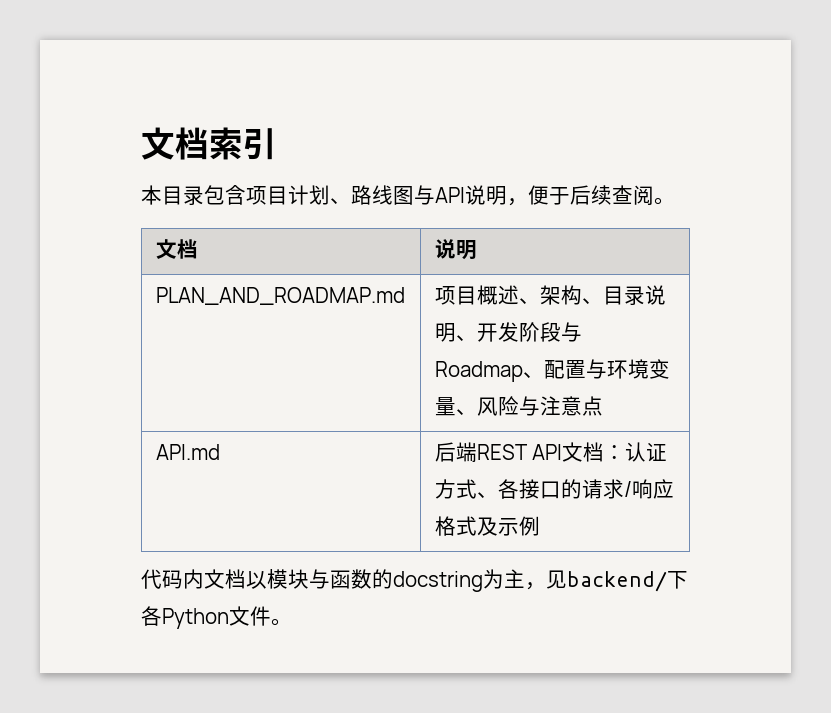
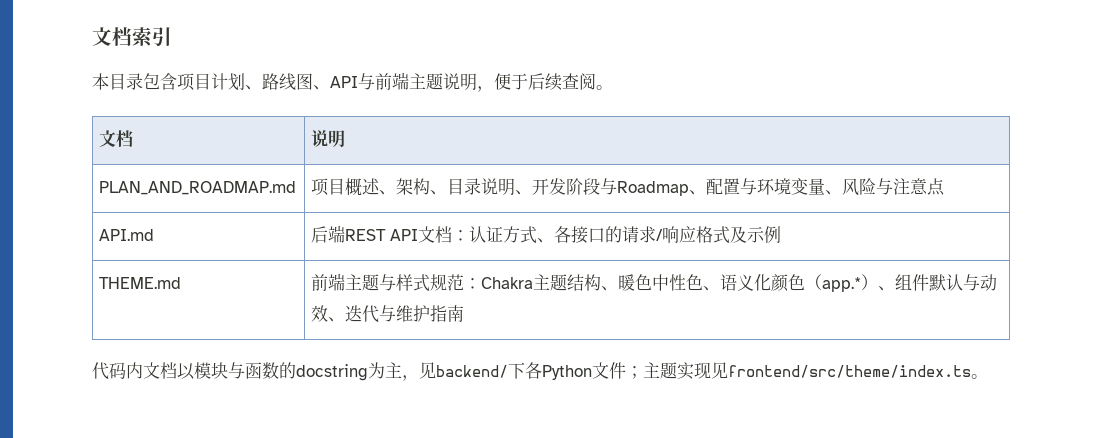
[414,185,465,205] 与API -> [313,72,443,90] 、API与前端主题
(540, 526) none -> [99,277,182,289] [311,273,998,292] [311,305,465,323] // THEME.md | 前端主题与样式规范：Chakra主题结构、暖色中性色、语义化颜色（app.*）、组件默认与动效、迭代与维护指南
(271, 616) none -> [626,362,971,380] ；主题实现见frontend/src/theme/index.ts

